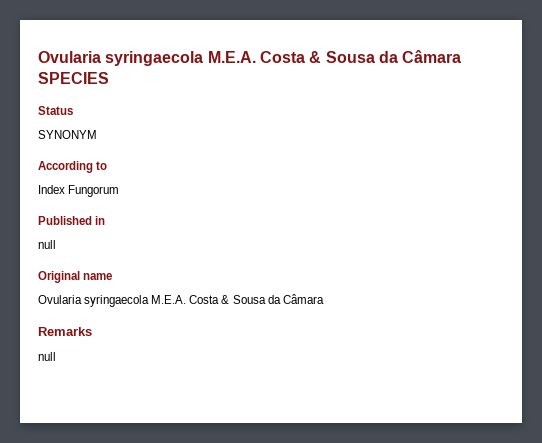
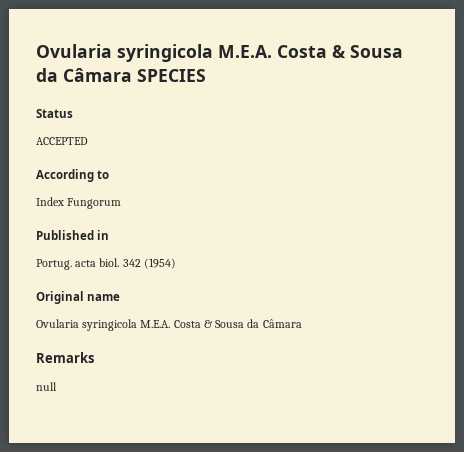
[38,51,204,66] Ovularia syringaecola -> [36,44,213,62] Ovularia syringicola
[38,130,97,139] SYNONYM -> [36,137,88,145] ACCEPTED
[38,240,56,249] null -> [36,258,176,270] Portug. acta biol. 342 (1954)
[84,295,150,307] syringaecola -> [82,319,138,331] syringicola

